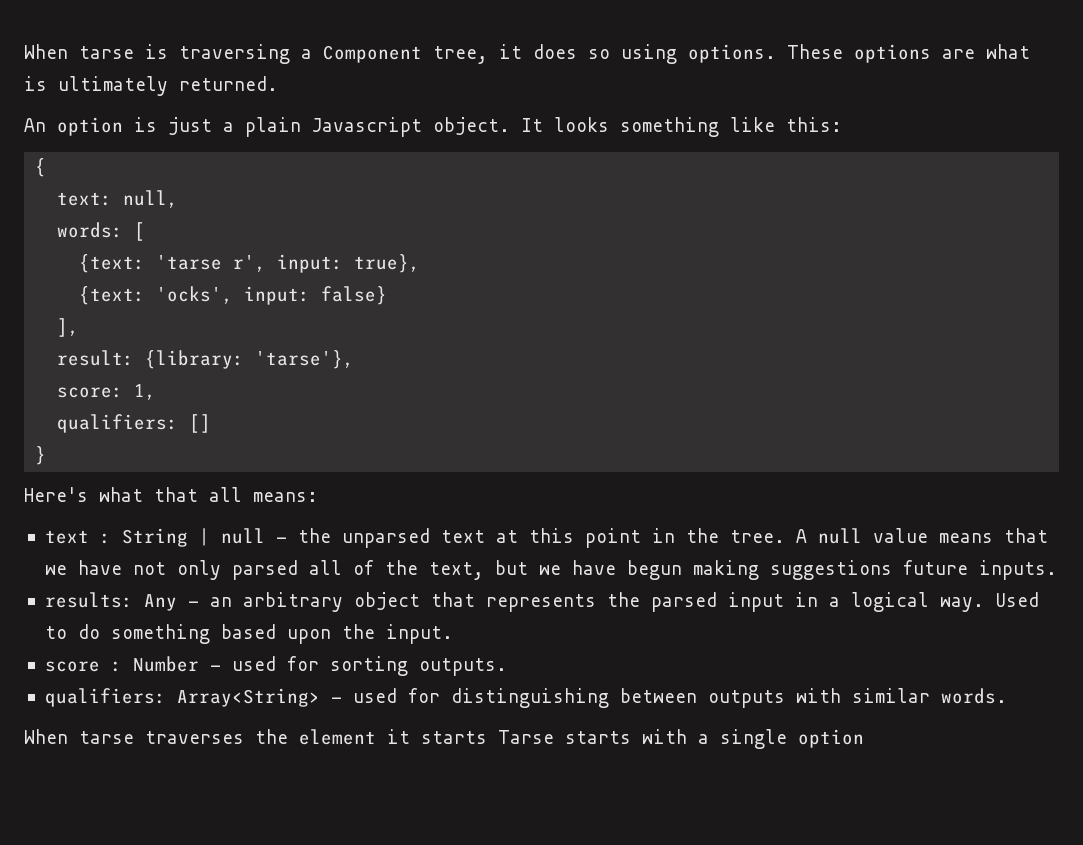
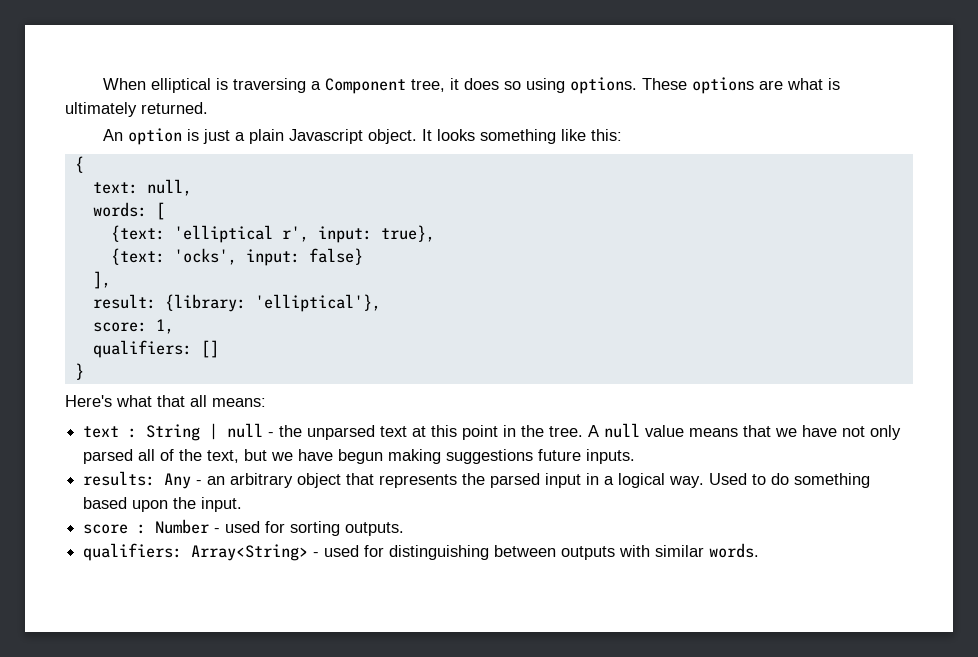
[24,44,134,59] When tarse -> [103,78,212,93] When elliptical
[156,255,223,270] 'tarse -> [173,225,273,243] 'elliptical
[255,350,355,369] 'tarse'}, -> [254,294,381,312] 'elliptical'},
[24,729,864,749] // When tarse traverses the element it starts Tarse starts with a single option -> (760, 550) none

